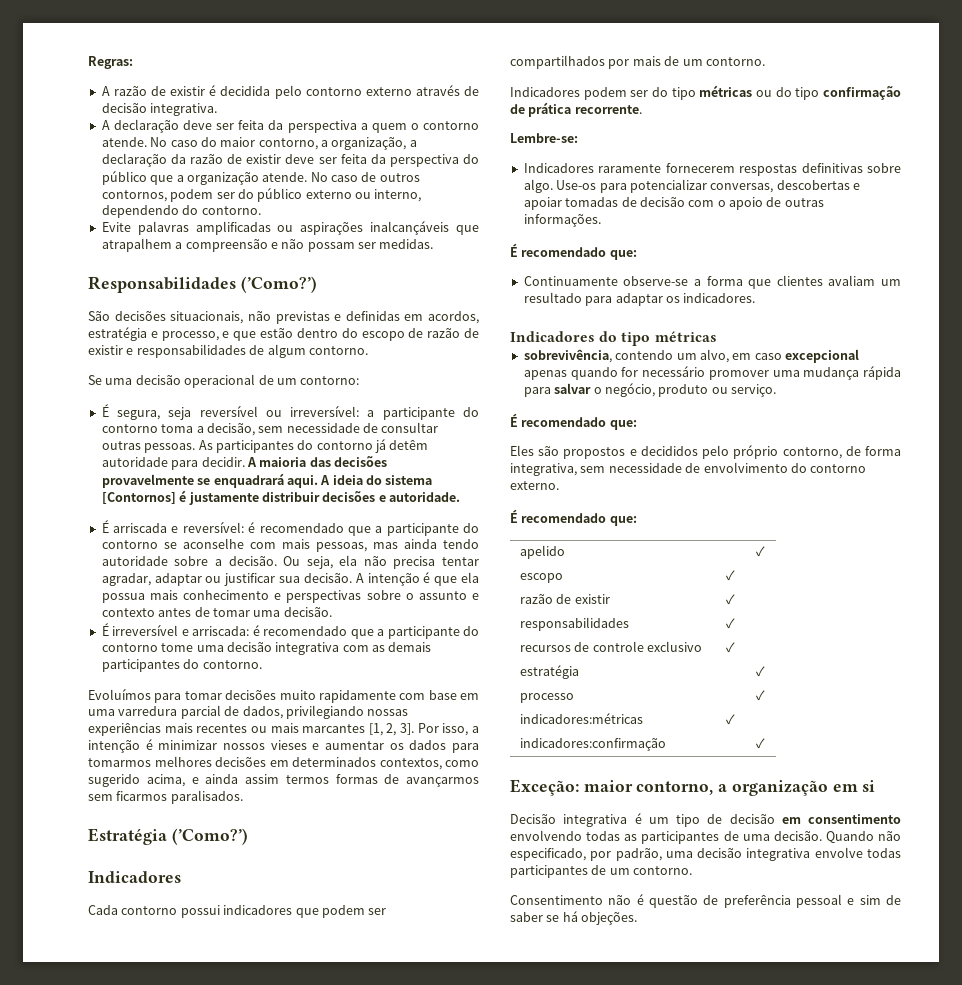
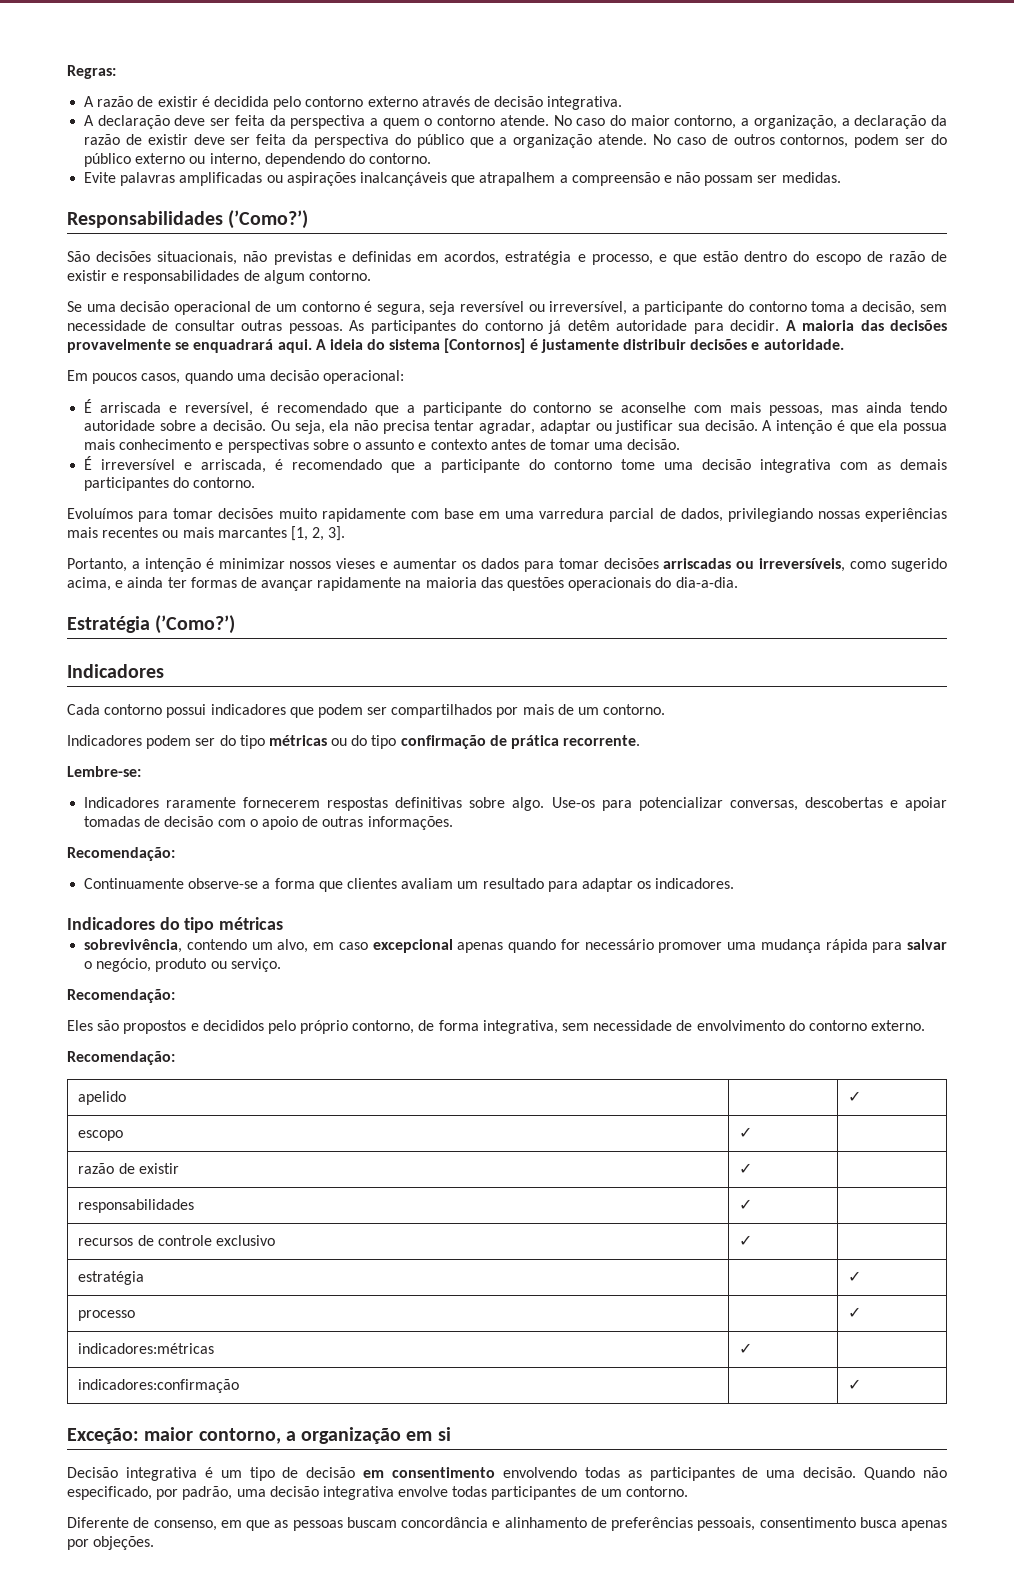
[300,376,360,385] [101,404,109,417] contorno: // É -> [301,301,373,312] contorno é
[290,405,360,417] irreversível: -> [549,301,628,315] irreversível,
(460, 497) none -> [67,370,405,384] // Em poucos casos, quando uma decisão operacional:
[182,521,244,533] reversível: -> [184,402,253,416] reversível,
[192,626,250,636] arriscada: -> [201,459,267,473] arriscada,
[417,723,469,736] Por isso, -> [67,558,127,572] // Portanto,
[88,756,442,770] tomarmos melhores decisões em determinados contextos, -> [558,558,846,572] tomar decisões arriscadas ou irreversíveis,
[245,774,479,787] [88,790,243,804] assim termos formas de avançarmos sem ficarmos paralisados. -> [167,577,738,591] ter formas de avançar rapidamente na maioria das questões operacionais do dia-a-dia.
[510,243,637,260] É recomendado que: -> [67,847,175,861] Recomendação:
[510,413,637,430] É recomendado que: -> [67,989,175,1003] Recomendação:
[510,509,637,526] É recomendado que: -> [67,1051,175,1065] Recomendação:
[510,894,901,908] [510,911,578,922] Consentimento não é questão de preferência pessoal e sim de saber se há -> [67,1517,947,1531] [67,1539,89,1550] Diferente de consenso, em que as pessoas buscam concordância e alinhamento de preferências pessoais, consentimento busca apenas por

